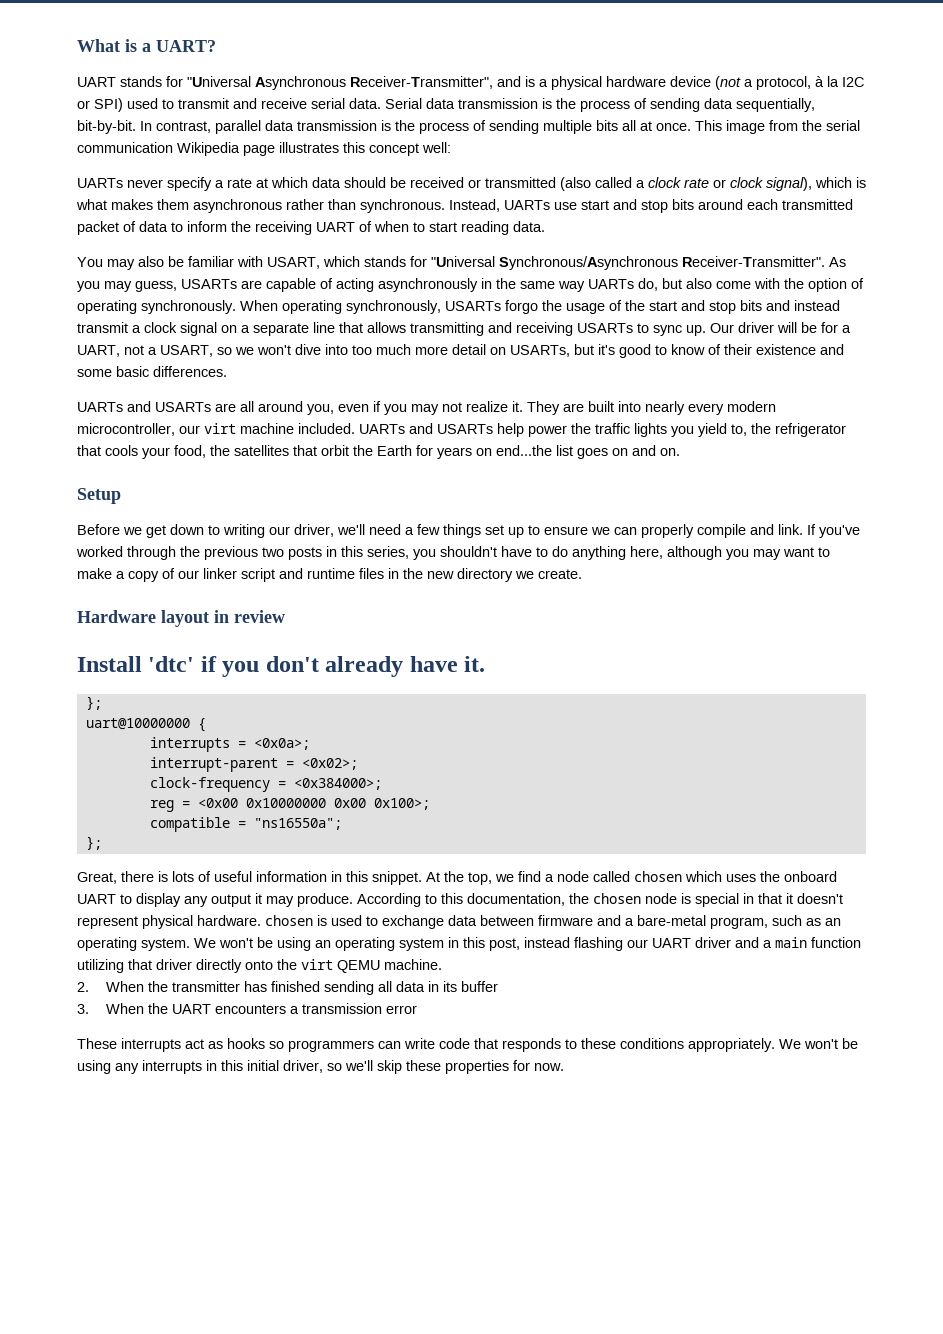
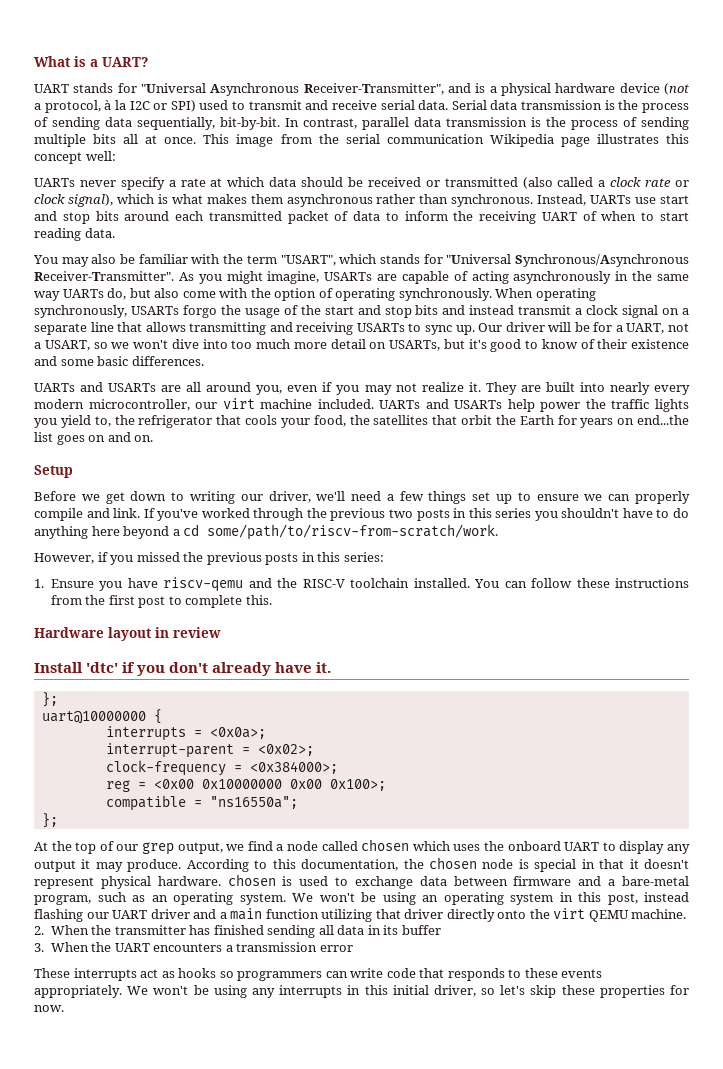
[267,257,320,269] USART, -> [223,254,336,266] the term "USART",
[104,281,177,292] may guess, -> [226,271,320,284] might imagine,
[367,546,409,559] series, -> [495,508,532,518] series
[630,546,830,560] [77,568,582,582] here, although you may want to make a copy of our linker script and runtime files in the new directory we create. -> [91,524,499,540] [34,552,384,565] [34,577,689,592] [50,595,272,608] here beyond a cd some/path/to/riscv-from-scratch/work. // However, if you missed the previous posts in this series: // 1. Ensure you have riscv-qemu and the RISC-V toolchain installed. You can follow these instructions from the first post to complete this.
[77,871,492,885] Great, there is lots of useful information in this snippet. At the top, -> [34,841,223,855] At the top of our grep output,
[620,1038,684,1049] conditions -> [561,969,603,978] events
[345,1060,373,1071] we'll -> [500,985,526,995] let's

